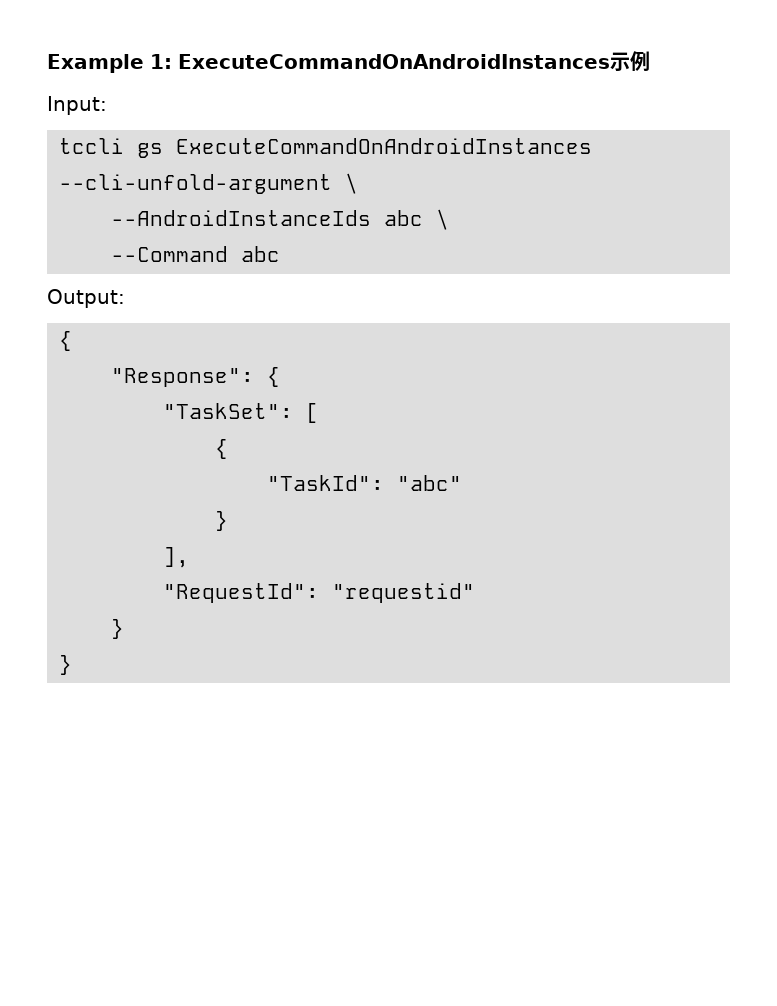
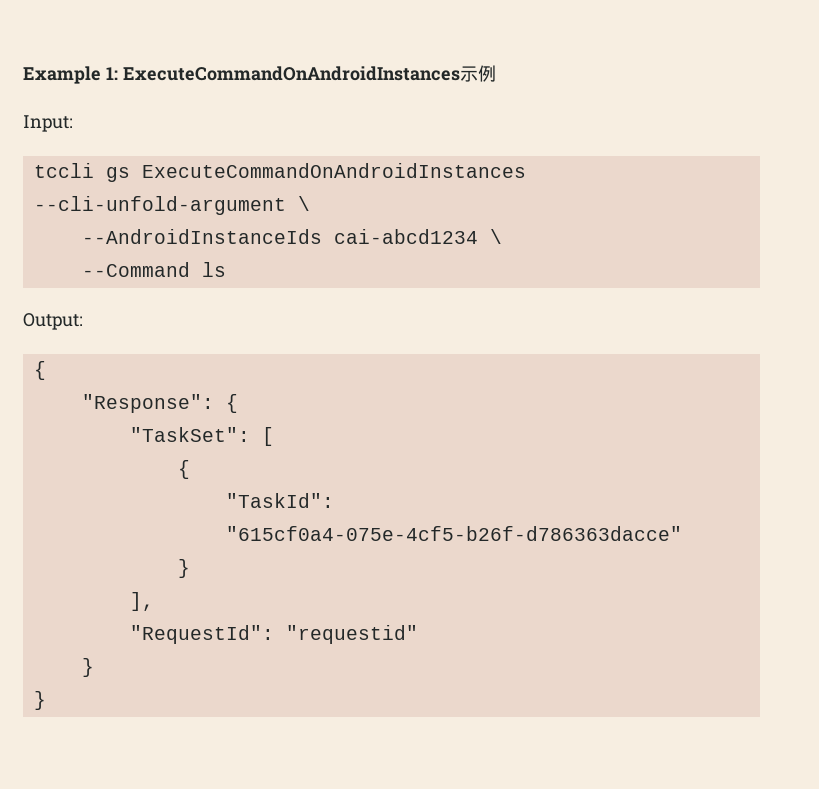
[384,210,423,226] abc -> [333,229,478,244] cai-abcd1234
[241,246,280,262] abc -> [201,262,226,277] ls
[397,475,462,491] "abc" -> [225,526,682,541] "615cf0a4-075e-4cf5-b26f-d786363dacce"

